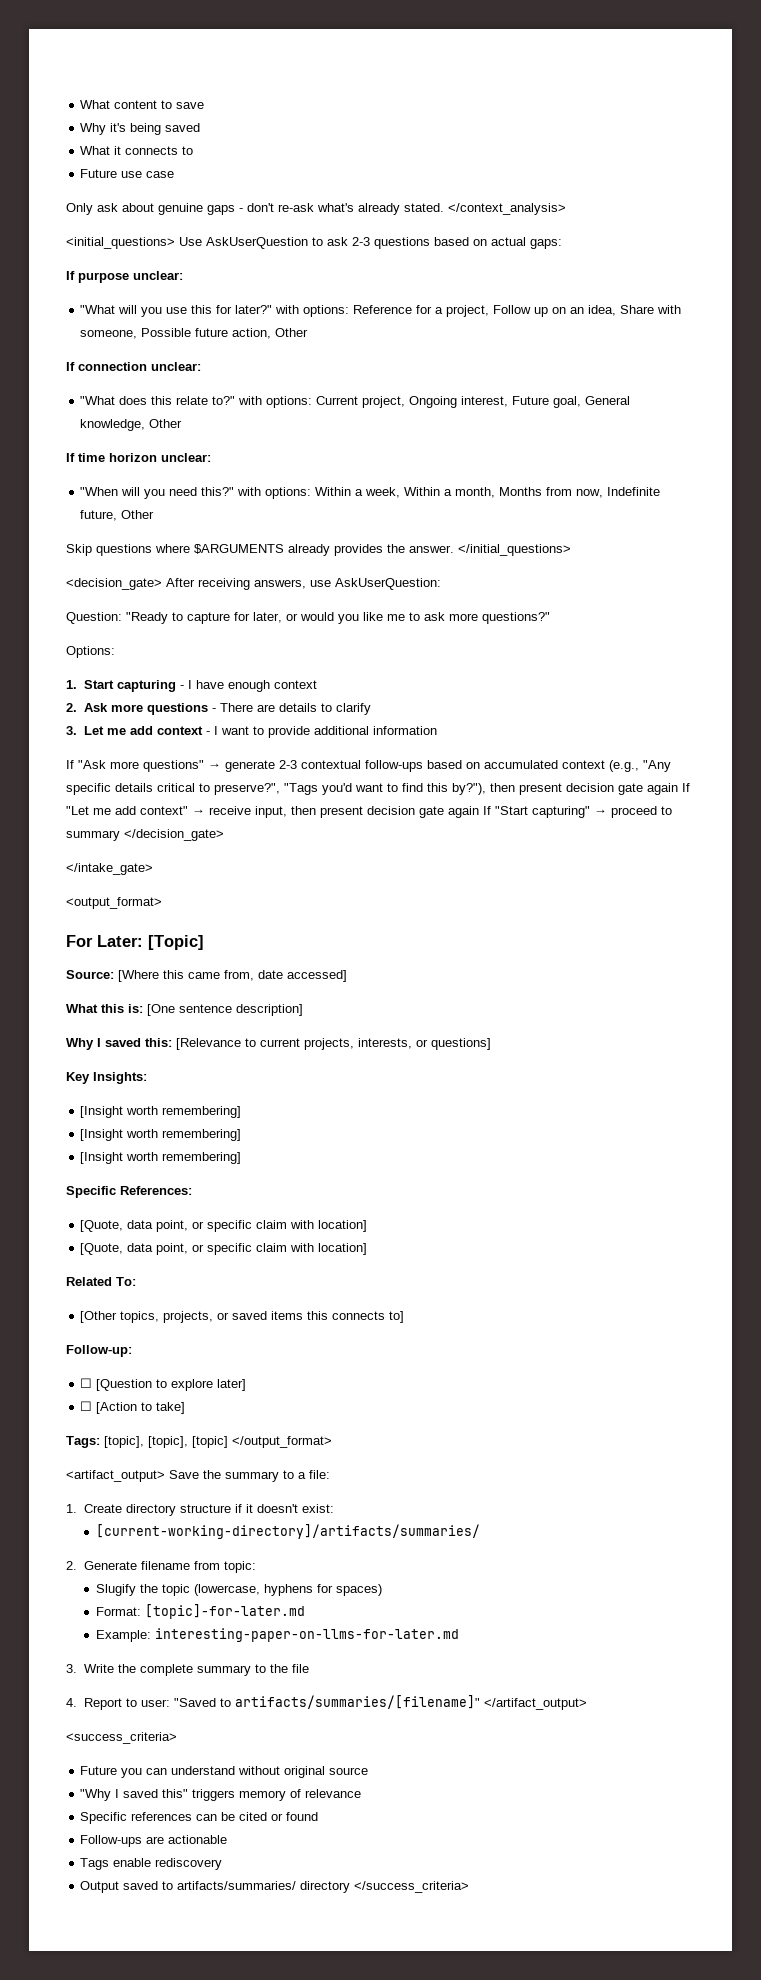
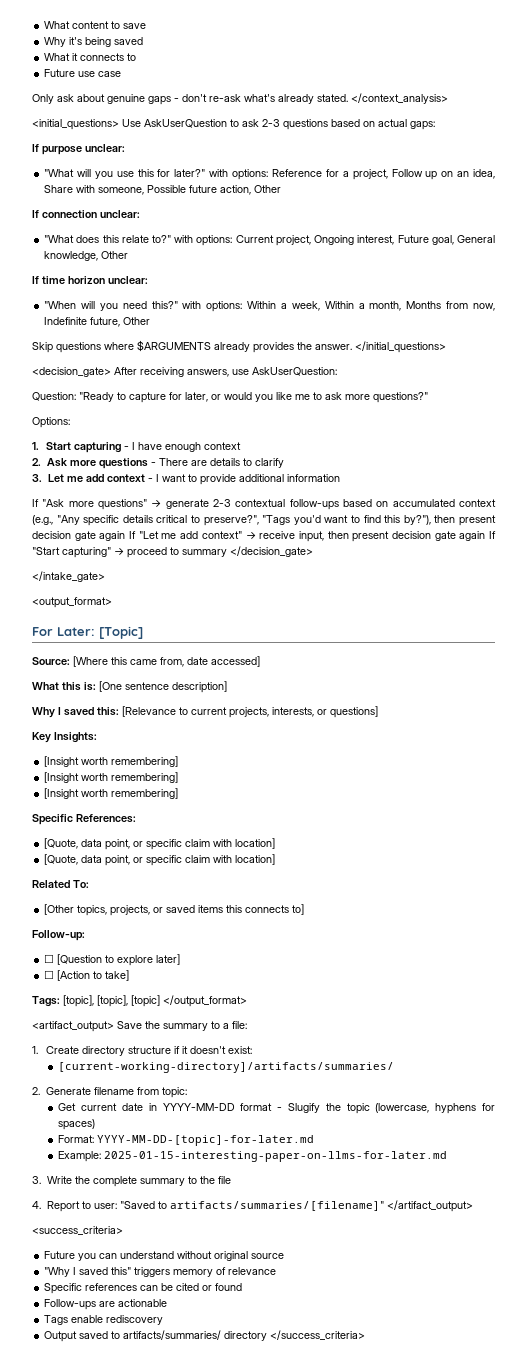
(256, 1567) none -> [58,1103,283,1111] Get current date in YYYY-MM-DD format -
[144,1604,305,1619] [topic]-for-later.md -> [97,1135,315,1146] YYYY-MM-DD-[topic]-for-later.md
[154,1628,459,1642] interesting-paper-on-llms-for-later.md -> [104,1151,448,1162] 2025-01-15-interesting-paper-on-llms-for-later.md

